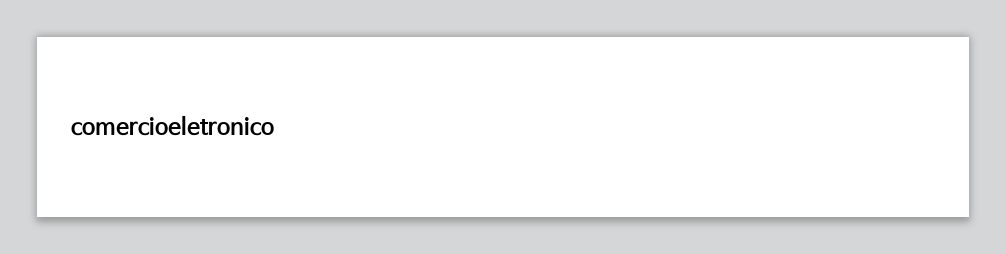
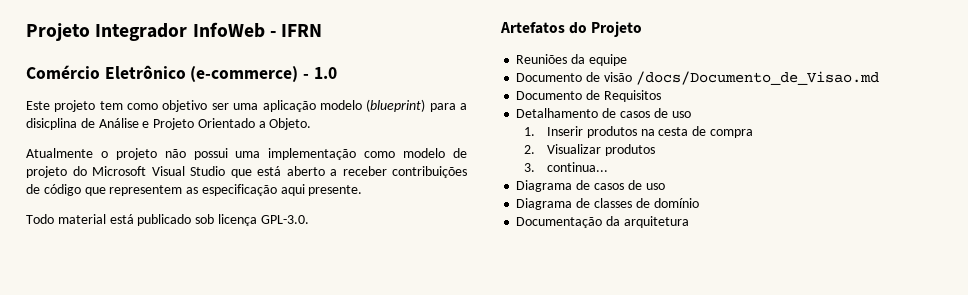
[71,115,274,136] comercioeletronico -> [26,22,323,41] [26,65,337,82] [26,99,468,112] [26,118,312,130] [26,148,468,160] [26,166,467,178] [26,184,363,196] [26,214,309,226] [500,21,643,37] [516,54,627,66] [516,71,879,85] [516,90,661,102] [516,108,691,118] [524,126,753,138] [524,144,655,156] [524,162,609,172] [516,180,665,192] [516,198,699,210] [516,216,689,228] Projeto Integrador InfoWeb - IFRN // Comércio Eletrônico (e-commerce) - 1.0 // Este projeto tem como objetivo ser uma aplicação modelo (blueprint) para a disicplina de Análise e Projeto Orientado a Objeto. // Atualmente o projeto não possui uma implementação como modelo de projeto do Microsoft Visual Studio que está aberto a receber contribuições de código que representem as especificação aqui presente. // Todo material está publicado sob licença GPL-3.0. // Artefatos do Projeto // Reuniões da equipe // Documento de visão /docs/Documento_de_Visao.md // Documento de Requisitos // Detalhamento de casos de uso // 1. Inserir produtos na cesta de compra // 2. Visualizar produtos // 3. continua... // Diagrama de casos de uso // Diagrama de classes de domínio // Documentação da arquitetura

